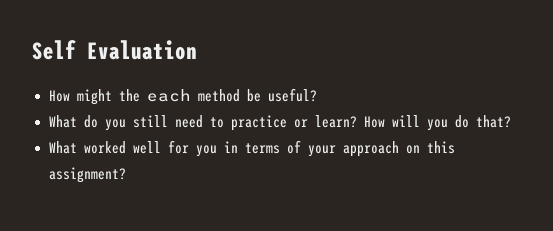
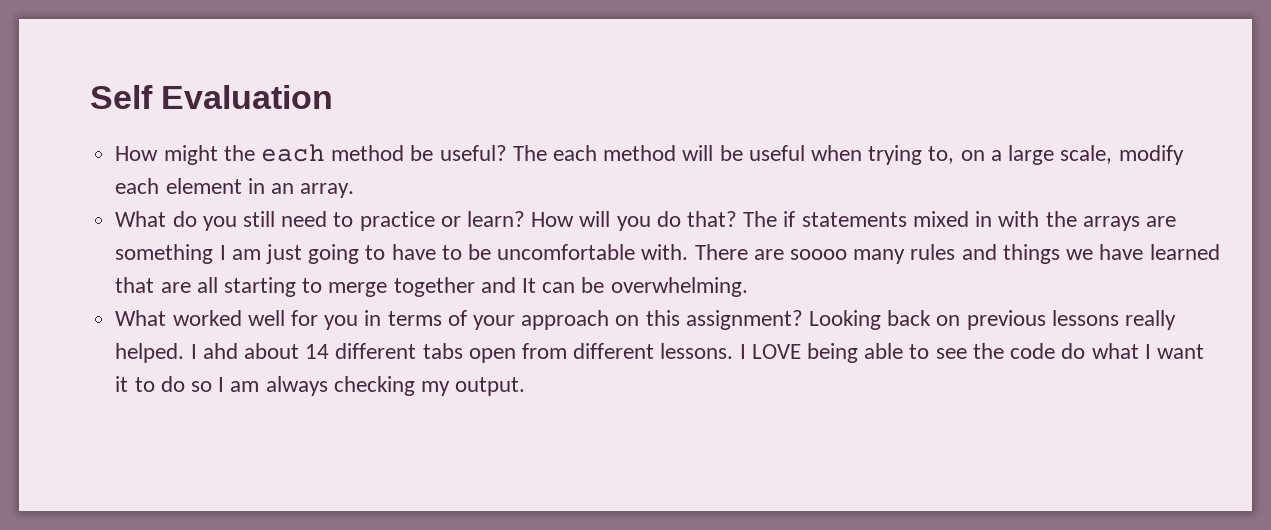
(317, 95) none -> [512,145,1184,165] [115,178,355,198] The each method will be useful when trying to, on a large scale, modify each element in an array.
(511, 121) none -> [743,211,1176,231] [115,244,1220,264] [115,277,748,297] The if statements mixed in with the arrays are something I am just going to have to be uncomfortable with. There are soooo many rules and things we have learned that are all starting to merge together and It can be overwhelming.
(126, 175) none -> [809,310,1177,330] [115,343,1204,363] [115,376,526,396] Looking back on previous lessons really helped. I ahd about 14 different tabs open from different lessons. I LOVE being able to see the code do what I want it to do so I am always checking my output.

